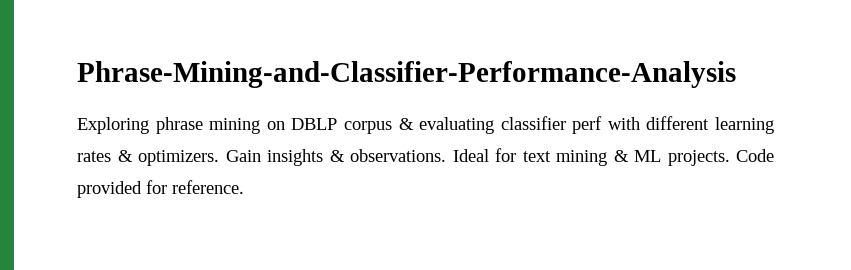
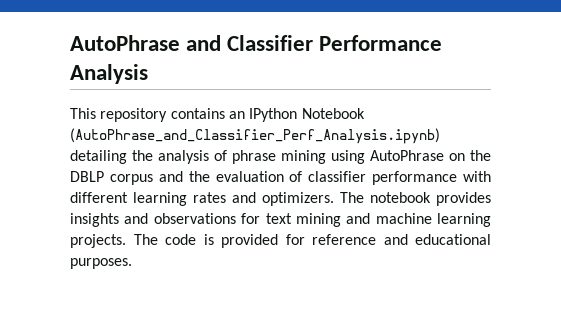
[77,61,736,88] [77,116,775,134] [77,148,774,166] [77,180,244,198] Phrase-Mining-and-Classifier-Performance-Analysis // Exploring phrase mining on DBLP corpus & evaluating classifier perf with different learning rates & optimizers. Gain insights & observations. Ideal for text mining & ML projects. Code provided for reference. -> [70,35,443,51] [70,64,148,84] [70,108,365,122] [70,128,440,144] [70,150,491,164] [70,171,491,185] [70,192,491,206] [70,213,491,227] [70,234,491,248] [70,258,132,269] AutoPhrase and Classifier Performance Analysis // This repository contains an IPython Notebook (AutoPhrase_and_Classifier_Perf_Analysis.ipynb) detailing the analysis of phrase mining using AutoPhrase on the DBLP corpus and the evaluation of classifier performance with different learning rates and optimizers. The notebook provides insights and observations for text mining and machine learning projects. The code is provided for reference and educational purposes.

